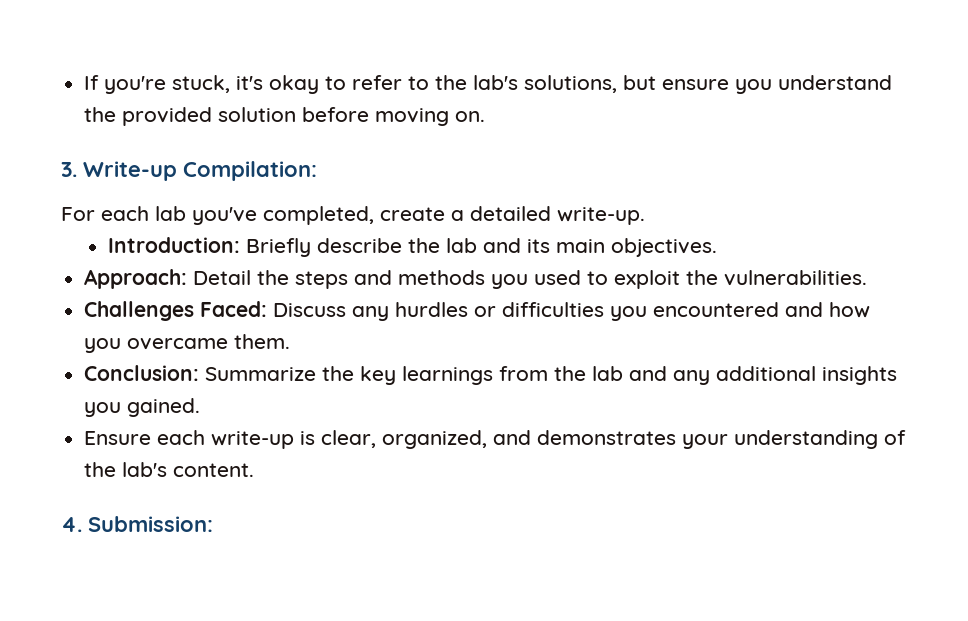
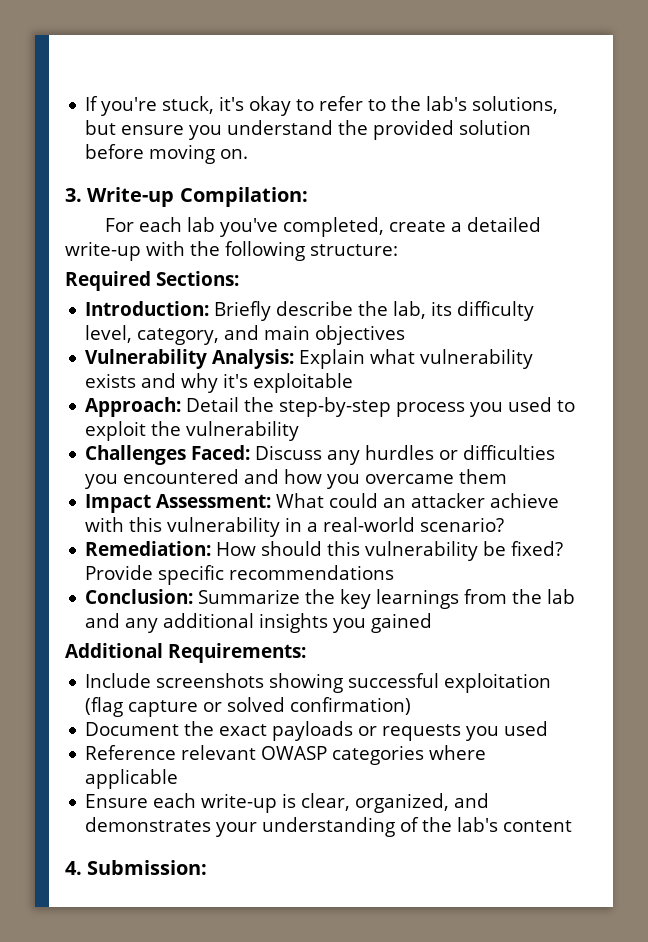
[557,207,645,225] [107,237,717,257] write-up. // Introduction: Briefly describe the lab and its main objectives. -> [65,241,398,261] [65,271,239,291] [85,301,535,321] [85,325,406,345] [85,349,534,369] [85,373,354,393] write-up with the following structure: // Required Sections: // Introduction: Briefly describe the lab, its difficulty level, category, and main objectives // Vulnerability Analysis: Explain what vulnerability exists and why it's exploitable
[295,270,486,289] steps and methods -> [279,397,466,417] step-by-step process
[724,270,868,286] vulnerabilities. -> [186,421,300,441] vulnerability
[234,334,291,349] them. -> [459,469,508,484] [85,493,560,513] [85,517,505,537] [85,541,564,561] [85,565,395,585] them // Impact Assessment: What could an attacker achieve with this vulnerability in a real-world scenario? // Remediation: How should this vulnerability be fixed? Provide specific recommendations
[127,398,201,417] gained. -> [371,613,433,633] [65,643,306,663] [85,673,552,693] [85,697,412,717] [85,721,549,741] [85,745,487,765] [85,769,179,789] gained // Additional Requirements: // Include screenshots showing successful exploitation (flag capture or solved confirmation) // Document the exact payloads or requests you used // Reference relevant OWASP categories where applicable
[173,463,255,477] content. -> [503,820,573,832] content

